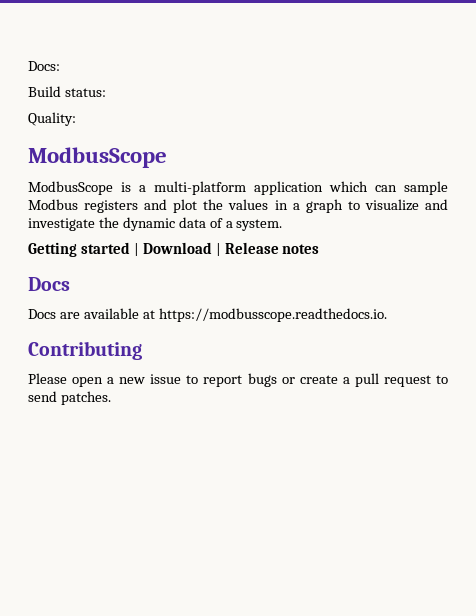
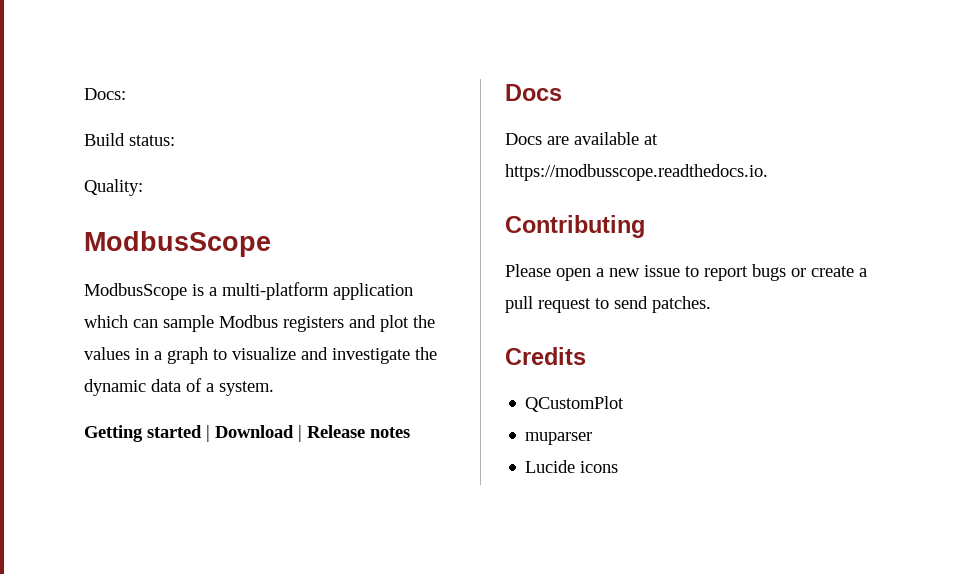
(111, 398) none -> [505,347,586,365] [525,396,625,412] [525,432,593,445] [525,460,619,473] // Credits // QCustomPlot // muparser // Lucide icons

